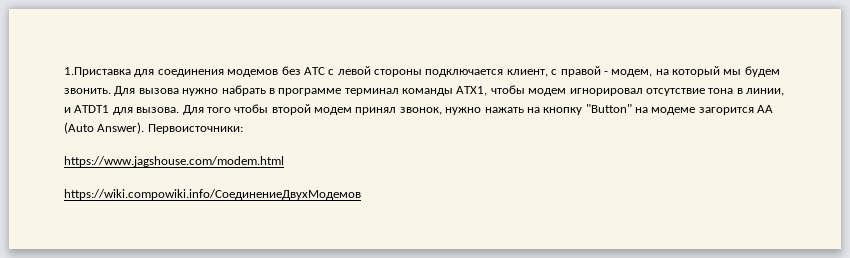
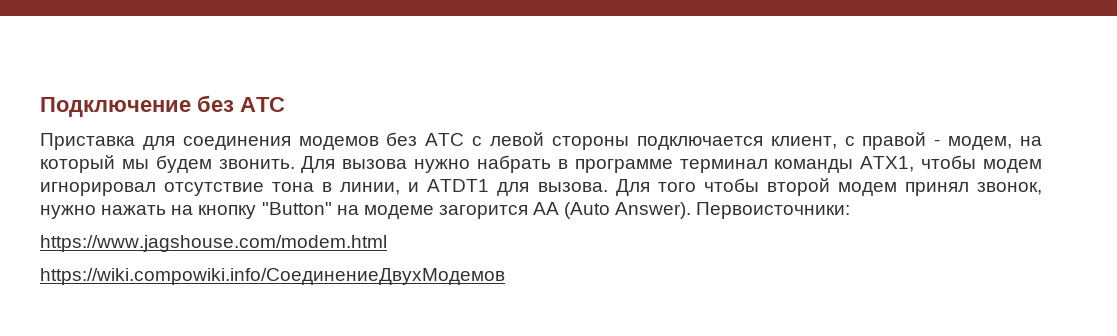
[64,67,131,77] 1.Приставка -> [40,95,285,117] [40,133,135,150] Подключение без АТС // Приставка

